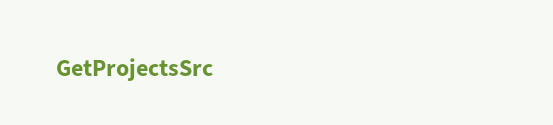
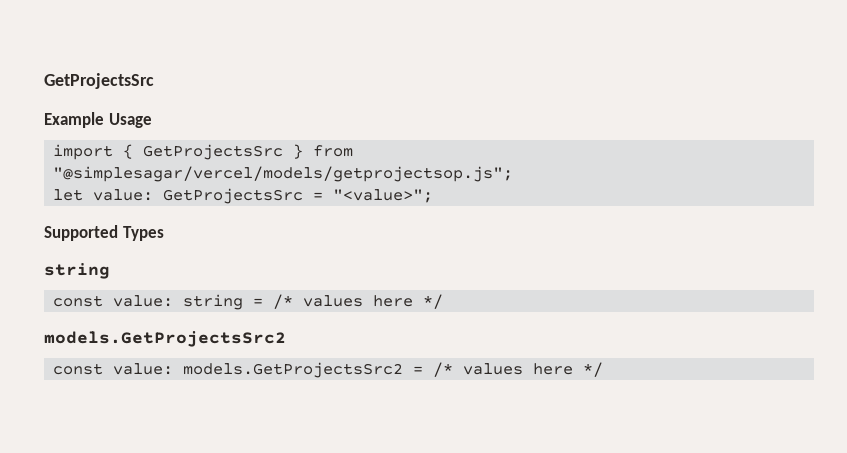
[56,58,213,81] GetProjectsSrc -> [44,73,154,89] [44,112,152,128] [53,144,354,160] [53,166,514,182] [53,188,434,204] [44,225,164,241] [44,263,110,279] [53,294,444,310] [44,331,286,347] [53,362,604,378] GetProjectsSrc // Example Usage // import { GetProjectsSrc } from "@simplesagar/vercel/models/getprojectsop.js"; // let value: GetProjectsSrc = "<value>"; // Supported Types // string // const value: string = /* values here */ // models.GetProjectsSrc2 // const value: models.GetProjectsSrc2 = /* values here */

